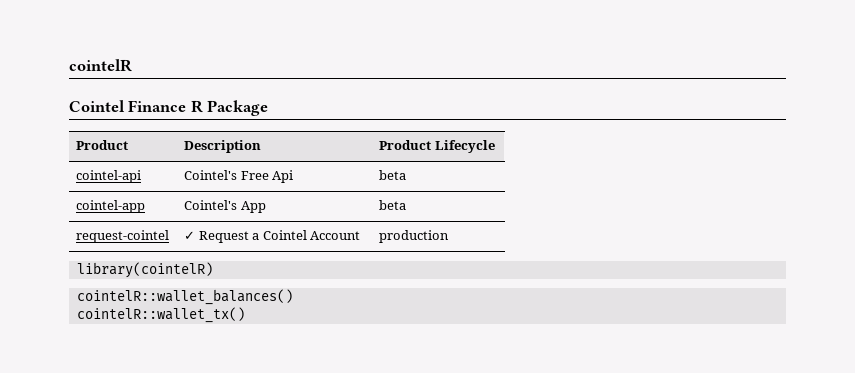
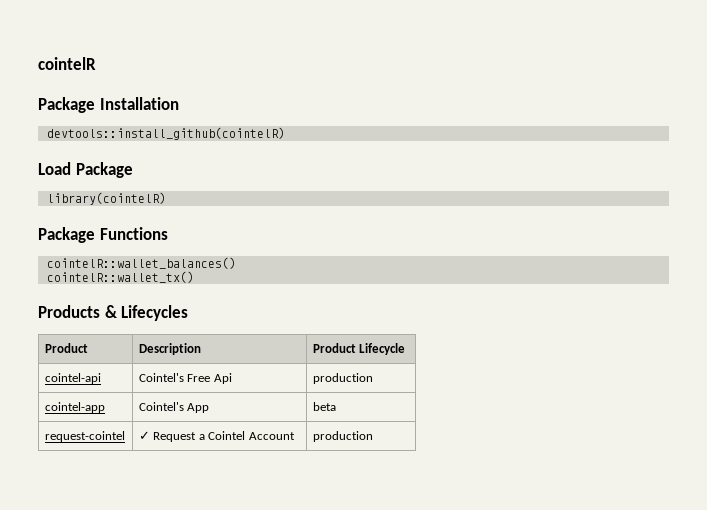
[69,100,269,116] Cointel Finance R Package -> [38,97,179,113] [46,127,285,140] [38,162,133,178] [46,192,166,205] [38,227,168,243] [46,257,236,269] [46,271,194,283] [38,305,189,321] Package Installation // devtools::install_github(cointelR) // Load Package // library(cointelR) // Package Functions // cointelR::wallet_balances() // cointelR::wallet_tx() // Products & Lifecycles
[379,170,407,180] beta -> [312,373,373,384] production
[76,262,213,278] [76,289,293,305] [76,307,245,323] // library(cointelR) // cointelR::wallet_balances() // cointelR::wallet_tx() -> (373, 436) none

